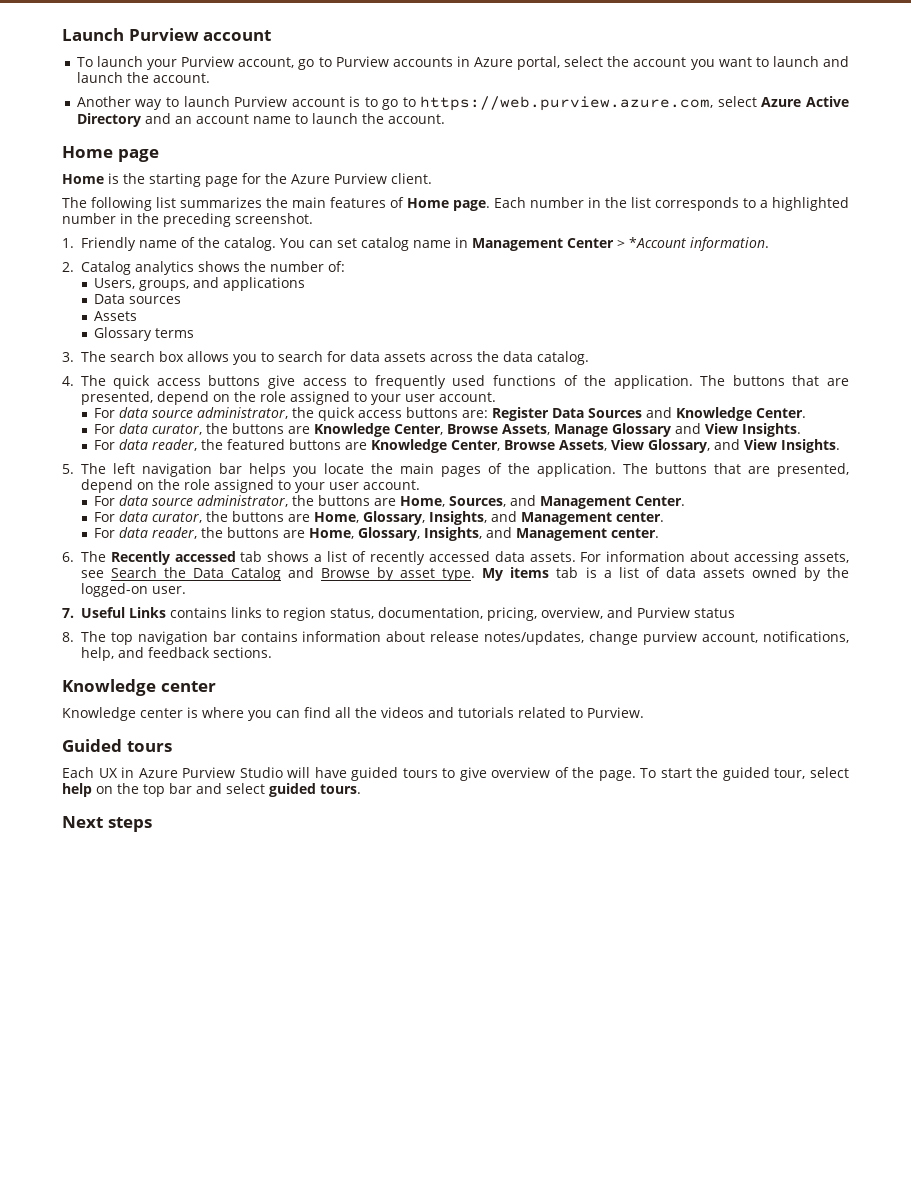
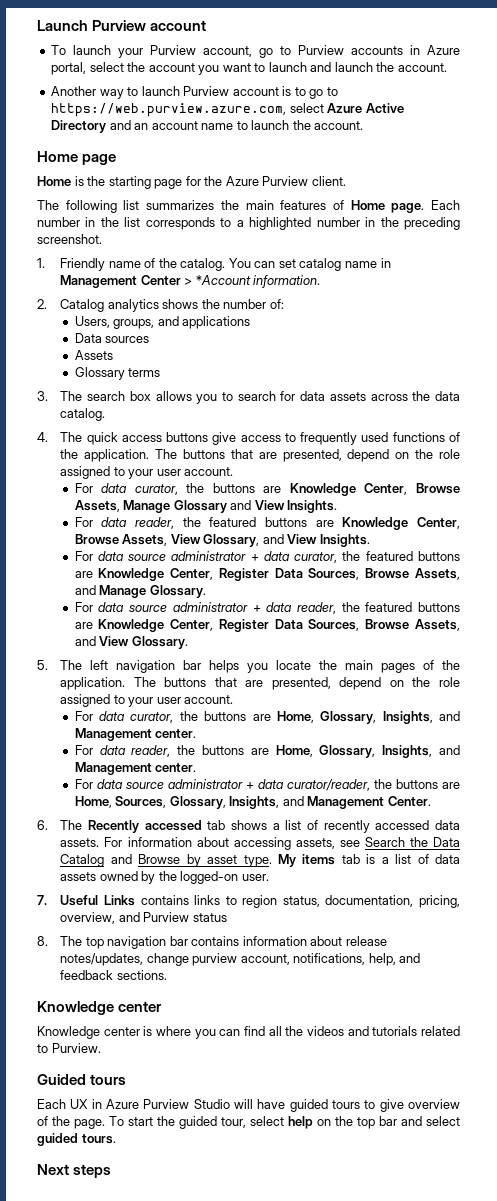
[94,407,807,421] // For data source administrator, the quick access buttons are: Register Data Sources and Knowledge Center. -> (234, 471) none
(841, 446) none -> [74,551,460,563] [74,568,460,581] [74,585,206,598] [74,602,460,614] [74,619,460,632] [74,636,188,649] // For data source administrator + data curator, the featured buttons are Knowledge Center, Register Data Sources, Browse Assets, and Manage Glossary. // For data source administrator + data reader, the featured buttons are Knowledge Center, Register Data Sources, Browse Assets, and View Glossary.
[94,495,686,509] // For data source administrator, the buttons are Home, Sources, and Management Center. -> (234, 699) none
(660, 533) none -> [74,779,460,791] [74,796,431,809] // For data source administrator + data curator/reader, the buttons are Home, Sources, Glossary, Insights, and Management Center.

